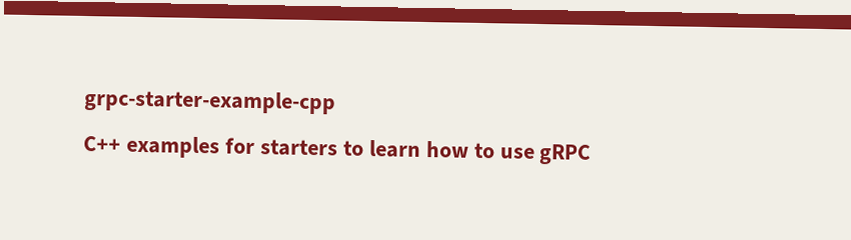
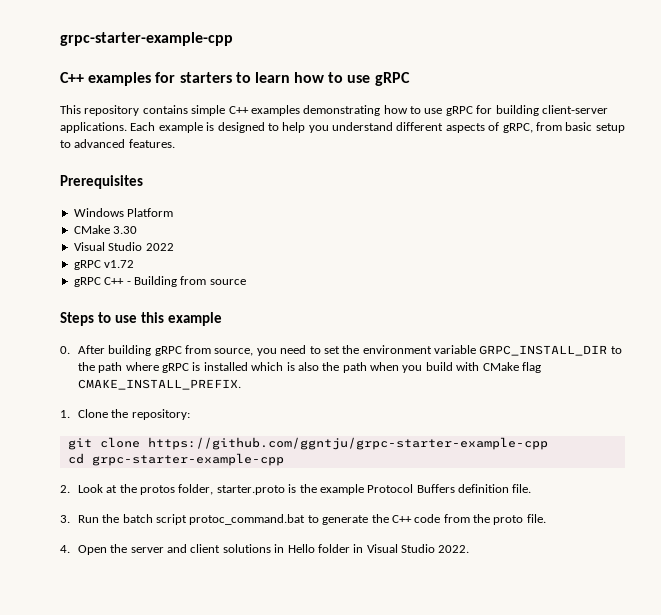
(592, 154) none -> [60,105,608,116] [60,122,625,133] [60,139,175,148] [60,175,143,189] [73,208,174,217] [73,225,138,234] [73,242,174,251] [73,260,135,270] [73,276,246,287] [60,312,222,326] [60,345,622,356] [77,362,541,373] [77,379,241,390] [60,409,190,420] [67,437,548,450] [67,453,284,466] [60,484,532,495] [60,514,546,525] [60,544,470,555] // This repository contains simple C++ examples demonstrating how to use gRPC for building client-server applications. Each example is designed to help you understand different aspects of gRPC, from basic setup to advanced features. // Prerequisites // Windows Platform // CMake 3.30 // Visual Studio 2022 // gRPC v1.72 // gRPC C++ - Building from source // Steps to use this example // 0. After building gRPC from source, you need to set the environment variable GRPC_INSTALL_DIR to the path where gRPC is installed which is also the path when you build with CMake flag CMAKE_INSTALL_PREFIX. // 1. Clone the repository: // git clone https://github.com/ggntju/grpc-starter-example-cpp // cd grpc-starter-example-cpp // 2. Look at the protos folder, starter.proto is the example Protocol Buffers definition file. // 3. Run the batch script protoc_command.bat to generate the C++ code from the proto file. // 4. Open the server and client solutions in Hello folder in Visual Studio 2022.

